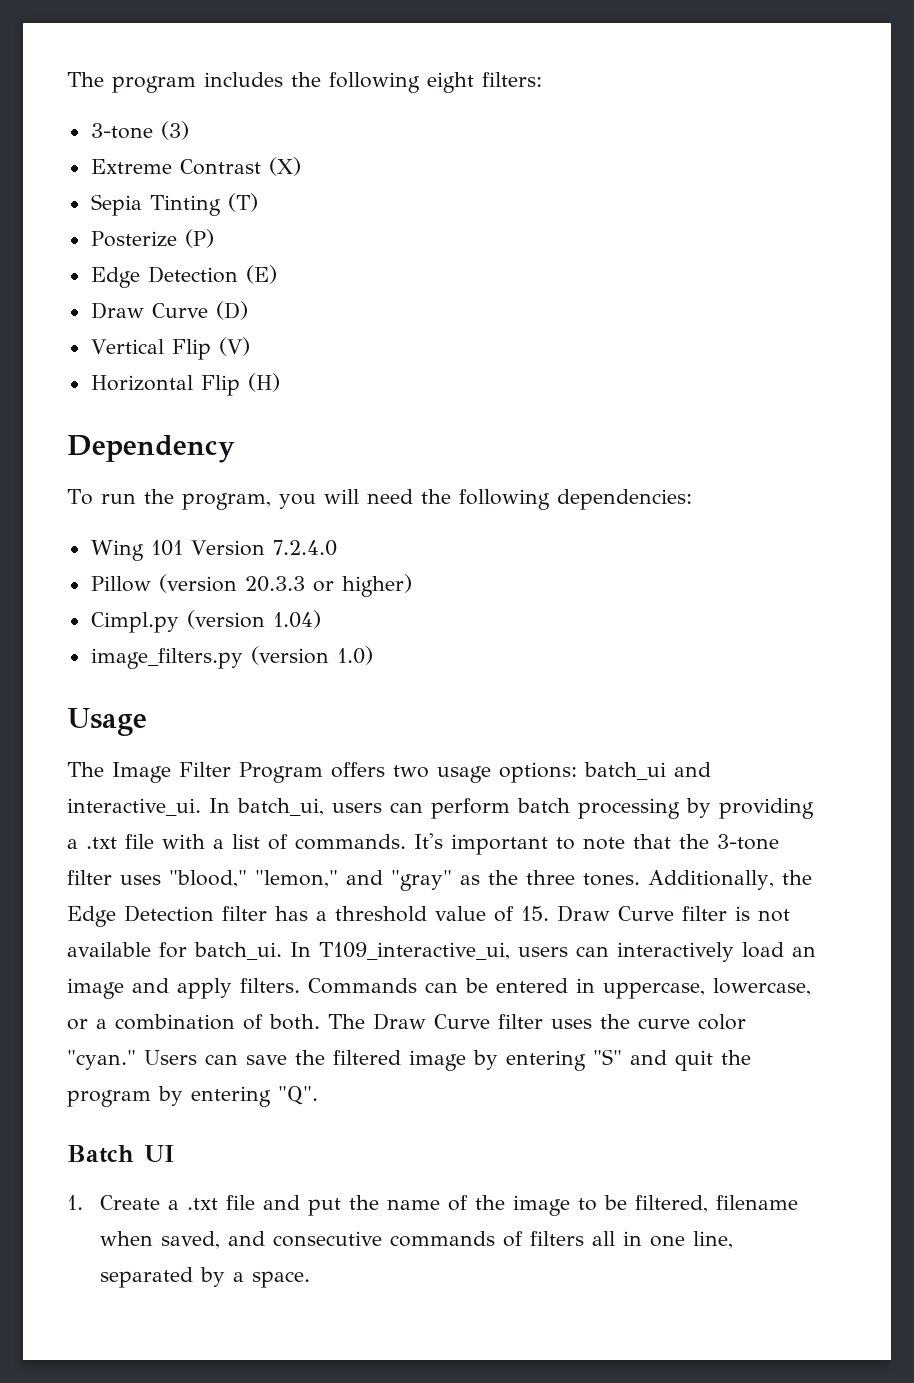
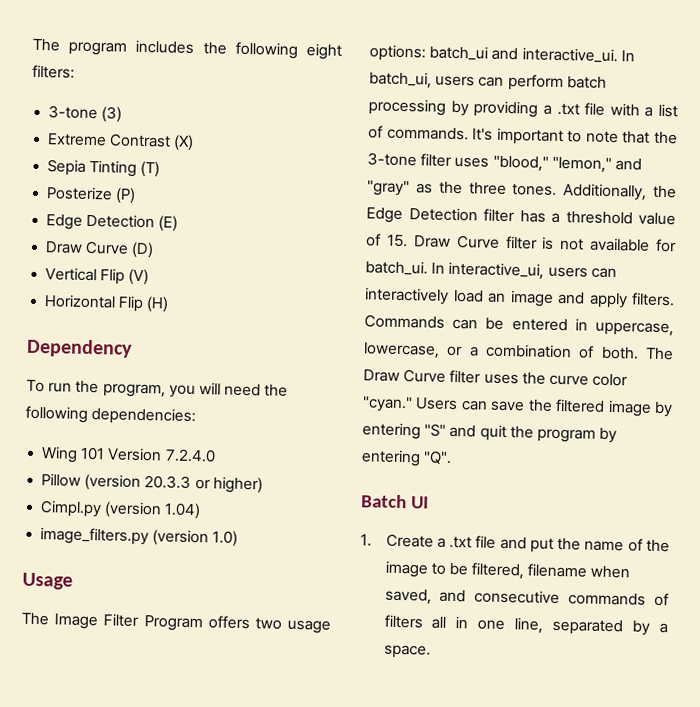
[319,942,510,960] T109_interactive_ui, -> [448,261,545,280] interactive_ui,

